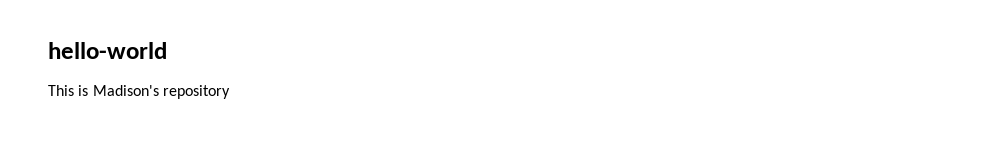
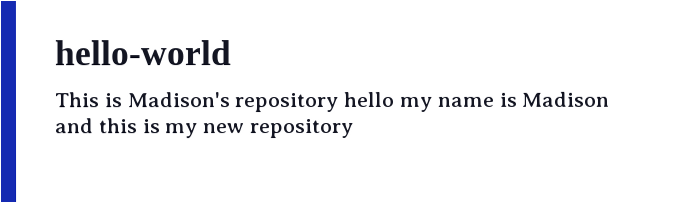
(230, 92) none -> [343,91,611,112] [55,118,355,139] hello my name is Madison and this is my new repository

